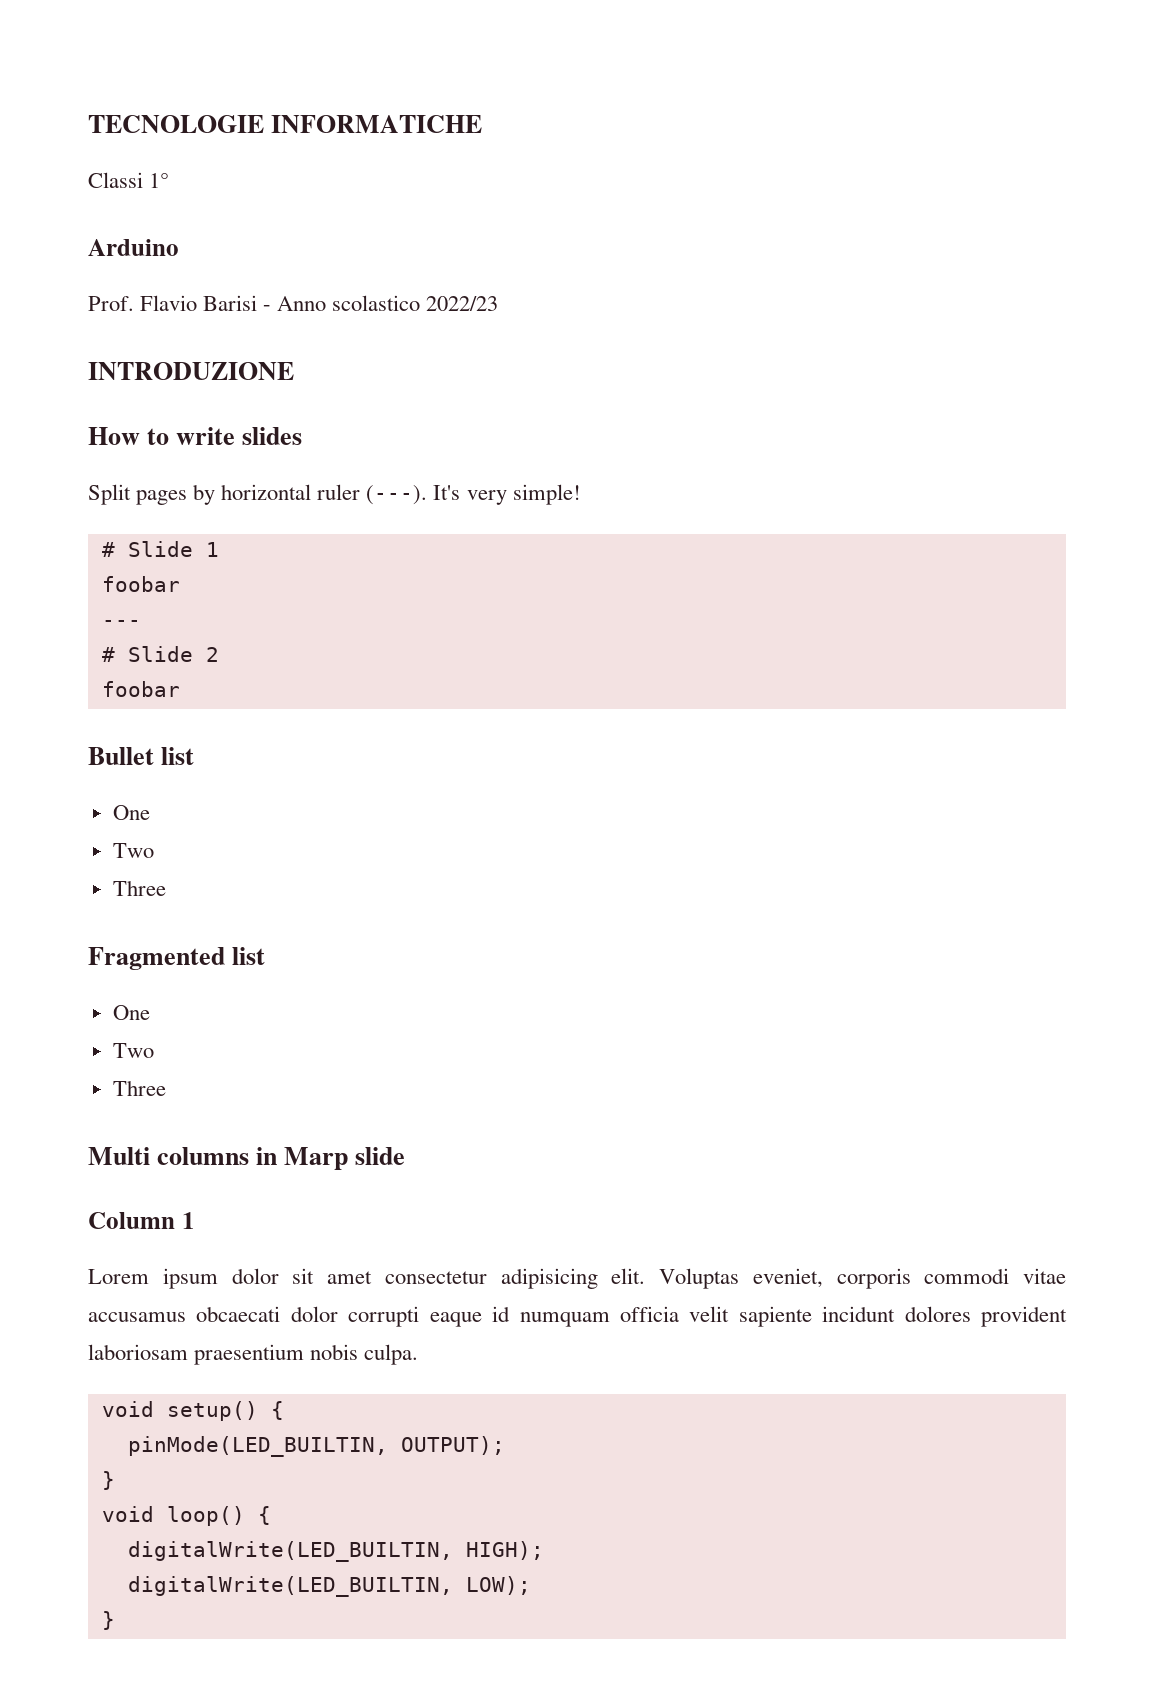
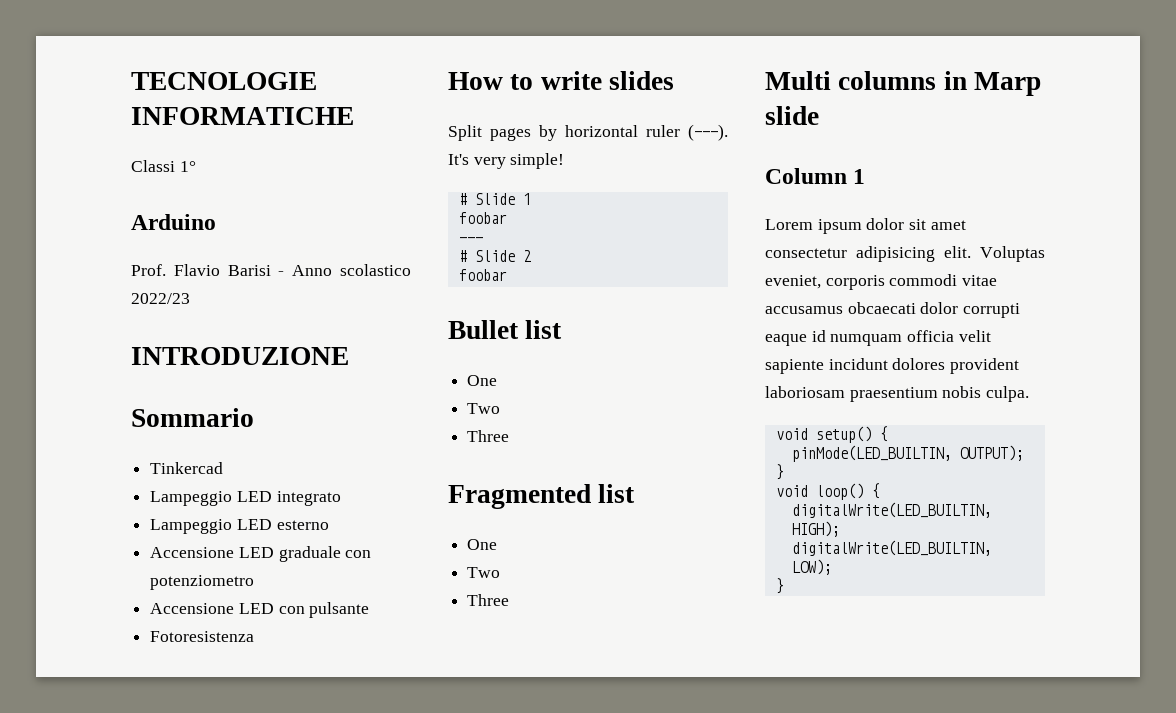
(294, 371) none -> [131,408,254,427] [150,462,224,474] [150,491,341,506] [150,519,329,534] [150,546,372,562] [150,575,255,590] [150,602,370,618] [150,631,255,642] // Sommario // Tinkercad // Lampeggio LED integrato // Lampeggio LED esterno // Accensione LED graduale con potenziometro // Accensione LED con pulsante // Fotoresistenza

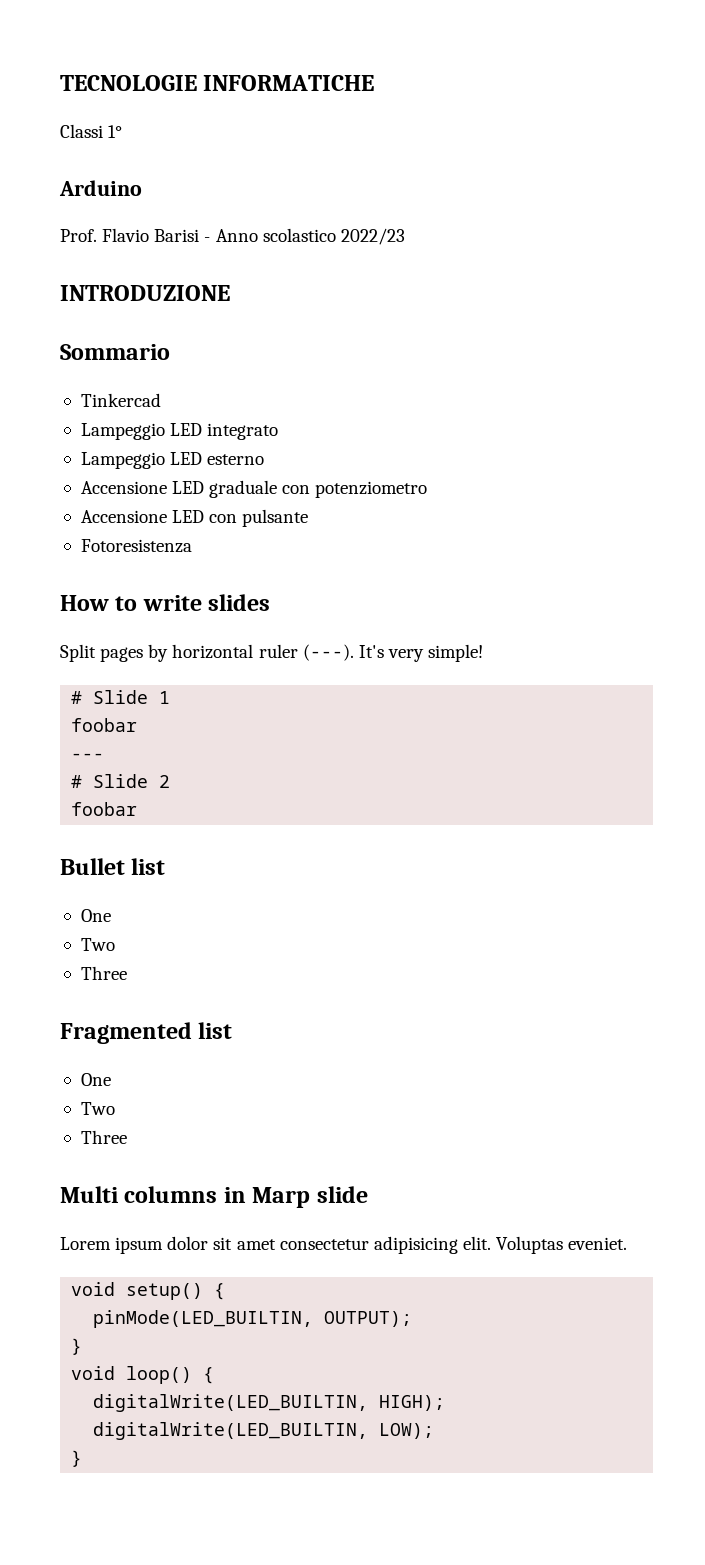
[765,168,866,184] // Column 1 -> (368, 1194) none
[765,274,998,290] [765,302,1021,318] [765,330,991,346] [765,358,1020,374] [765,386,1030,402] eveniet, corporis commodi vitae accusamus obcaecati dolor corrupti eaque id numquam officia velit sapiente incidunt dolores provident laboriosam praesentium nobis culpa. -> [568,1237,628,1250] eveniet.

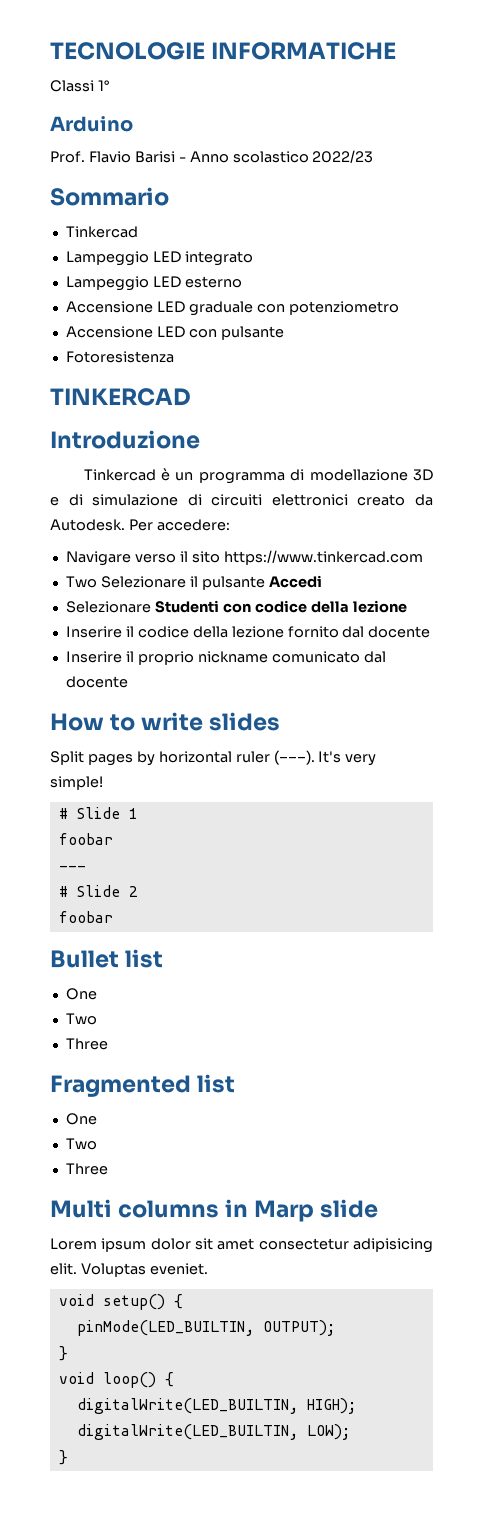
[60,285,230,301] // INTRODUZIONE -> (374, 156) none
(192, 546) none -> [50,388,191,406] [50,430,200,449] [83,468,433,484] [50,494,433,506] [50,519,230,531] [65,550,423,566] [65,575,322,590] [65,600,407,613] [65,626,431,638] [65,651,386,665] [65,676,128,688] // TINKERCAD // Introduzione // Tinkercad è un programma di modellazione 3D e di simulazione di circuiti elettronici creato da Autodesk. Per accedere: // Navigare verso il sito https://www.tinkercad.com // Two Selezionare il pulsante Accedi // Selezionare Studenti con codice della lezione // Inserire il codice della lezione fornito dal docente // Inserire il proprio nickname comunicato dal docente

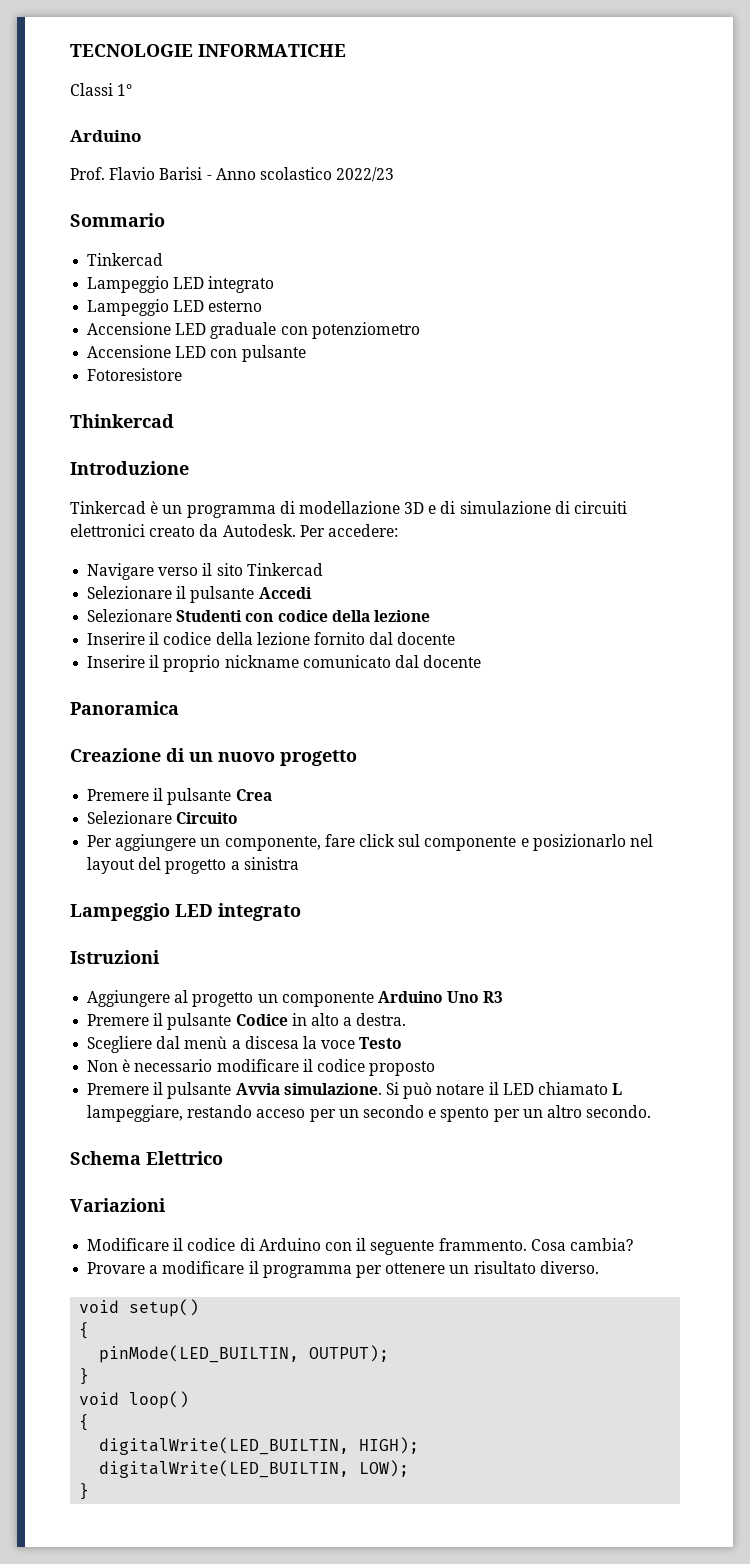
[65,351,174,363] [50,388,191,406] Fotoresistenza // TINKERCAD -> [87,368,183,381] [70,414,174,428] Fotoresistore // Thinkercad
[223,550,423,565] [65,576,97,588] https://www.tinkercad.com // Two -> [246,563,323,576] Tinkercad //
[50,712,281,731] [50,750,377,766] [50,776,103,790] [58,807,138,819] [58,833,113,845] [58,865,86,871] [58,885,138,897] [58,911,113,923] [50,949,164,968] [65,988,97,1000] [65,1013,97,1025] [65,1038,108,1050] [50,1074,236,1097] [65,1113,97,1125] [65,1138,97,1150] [65,1163,108,1175] [50,1199,379,1222] [50,1238,433,1253] [50,1263,208,1277] How to write slides // Split pages by horizontal ruler (---). It's very simple! // # Slide 1 // foobar // --- // # Slide 2 // foobar // Bullet list // One // Two // Three // Fragmented list // One // Two // Three // Multi columns in Marp slide // Lorem ipsum dolor sit amet consectetur adipisicing elit. Voluptas eveniet. -> [70,701,179,715] [70,748,357,766] [87,788,272,805] [87,811,239,824] [87,834,653,851] [87,857,299,874] [70,903,301,921] [70,950,160,964] [87,990,504,1007] [87,1013,407,1030] [87,1036,403,1053] [87,1059,436,1076] [87,1082,623,1099] [87,1105,652,1122] [70,1151,223,1165] [70,1198,166,1212] [87,1238,633,1255] [87,1261,599,1278] Panoramica // Creazione di un nuovo progetto // Premere il pulsante Crea // Selezionare Circuito // Per aggiungere un componente, fare click sul componente e posizionarlo nel layout del progetto a sinistra // Lampeggio LED integrato // Istruzioni // Aggiungere al progetto un componente Arduino Uno R3 // Premere il pulsante Codice in alto a destra. // Scegliere dal menù a discesa la voce Testo // Non è necessario modificare il codice proposto // Premere il pulsante Avvia simulazione. Si può notare il LED chiamato L lampeggiare, restando acceso per un secondo e spento per un altro secondo. // Schema Elettrico // Variazioni // Modificare il codice di Arduino con il seguente frammento. Cosa cambia? // Provare a modificare il programma per ottenere un risultato diverso.
(165, 1302) none -> (200, 1308) //
(156, 1380) none -> (190, 1400) //

